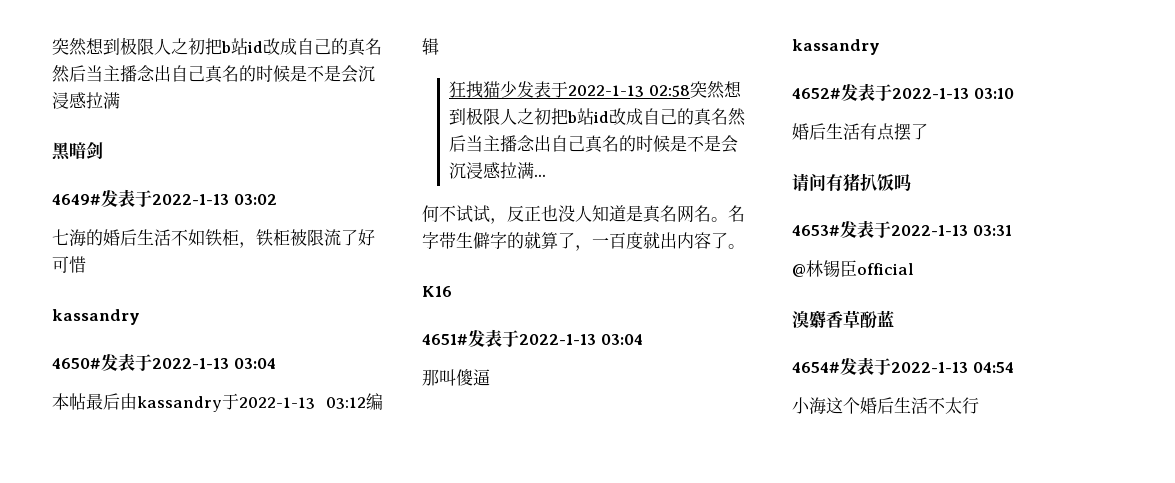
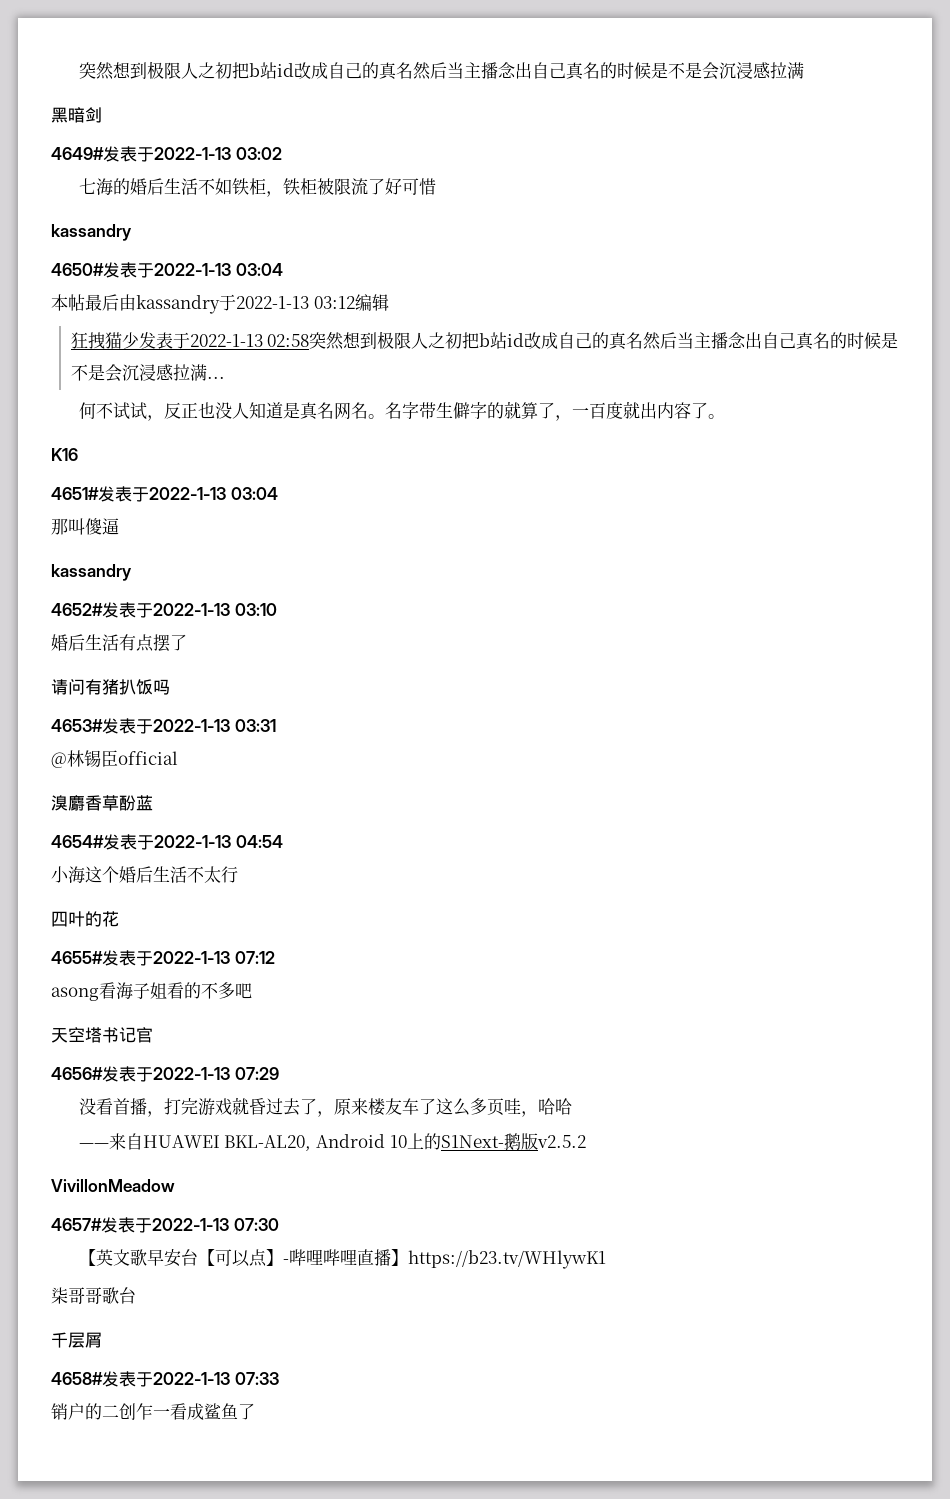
(979, 405) none -> [51,911,119,927] [51,950,275,966] [51,982,252,1001] [51,1027,153,1043] [51,1066,279,1082] [78,1097,572,1117] [78,1133,586,1151] [51,1179,175,1192] [51,1217,279,1233] [78,1249,606,1269] [51,1287,136,1304] [51,1332,102,1348] [51,1371,279,1387] [51,1403,255,1420] // 四叶的花 // 4655#发表于2022-1-13 07:12 // asong看海子姐看的不多吧 // 天空塔书记官 // 4656#发表于2022-1-13 07:29 // 没看首播，打完游戏就昏过去了，原来楼友车了这么多页哇，哈哈 // ——来自HUAWEI BKL-AL20, Android 10上的S1Next-鹅版v2.5.2 // VivillonMeadow // 4657#发表于2022-1-13 07:30 // 【英文歌早安台【可以点】-哔哩哔哩直播】https://b23.tv/WHlywK1 // 柒哥哥歌台 // 千层屑 // 4658#发表于2022-1-13 07:33 // 销户的二创乍一看成鲨鱼了

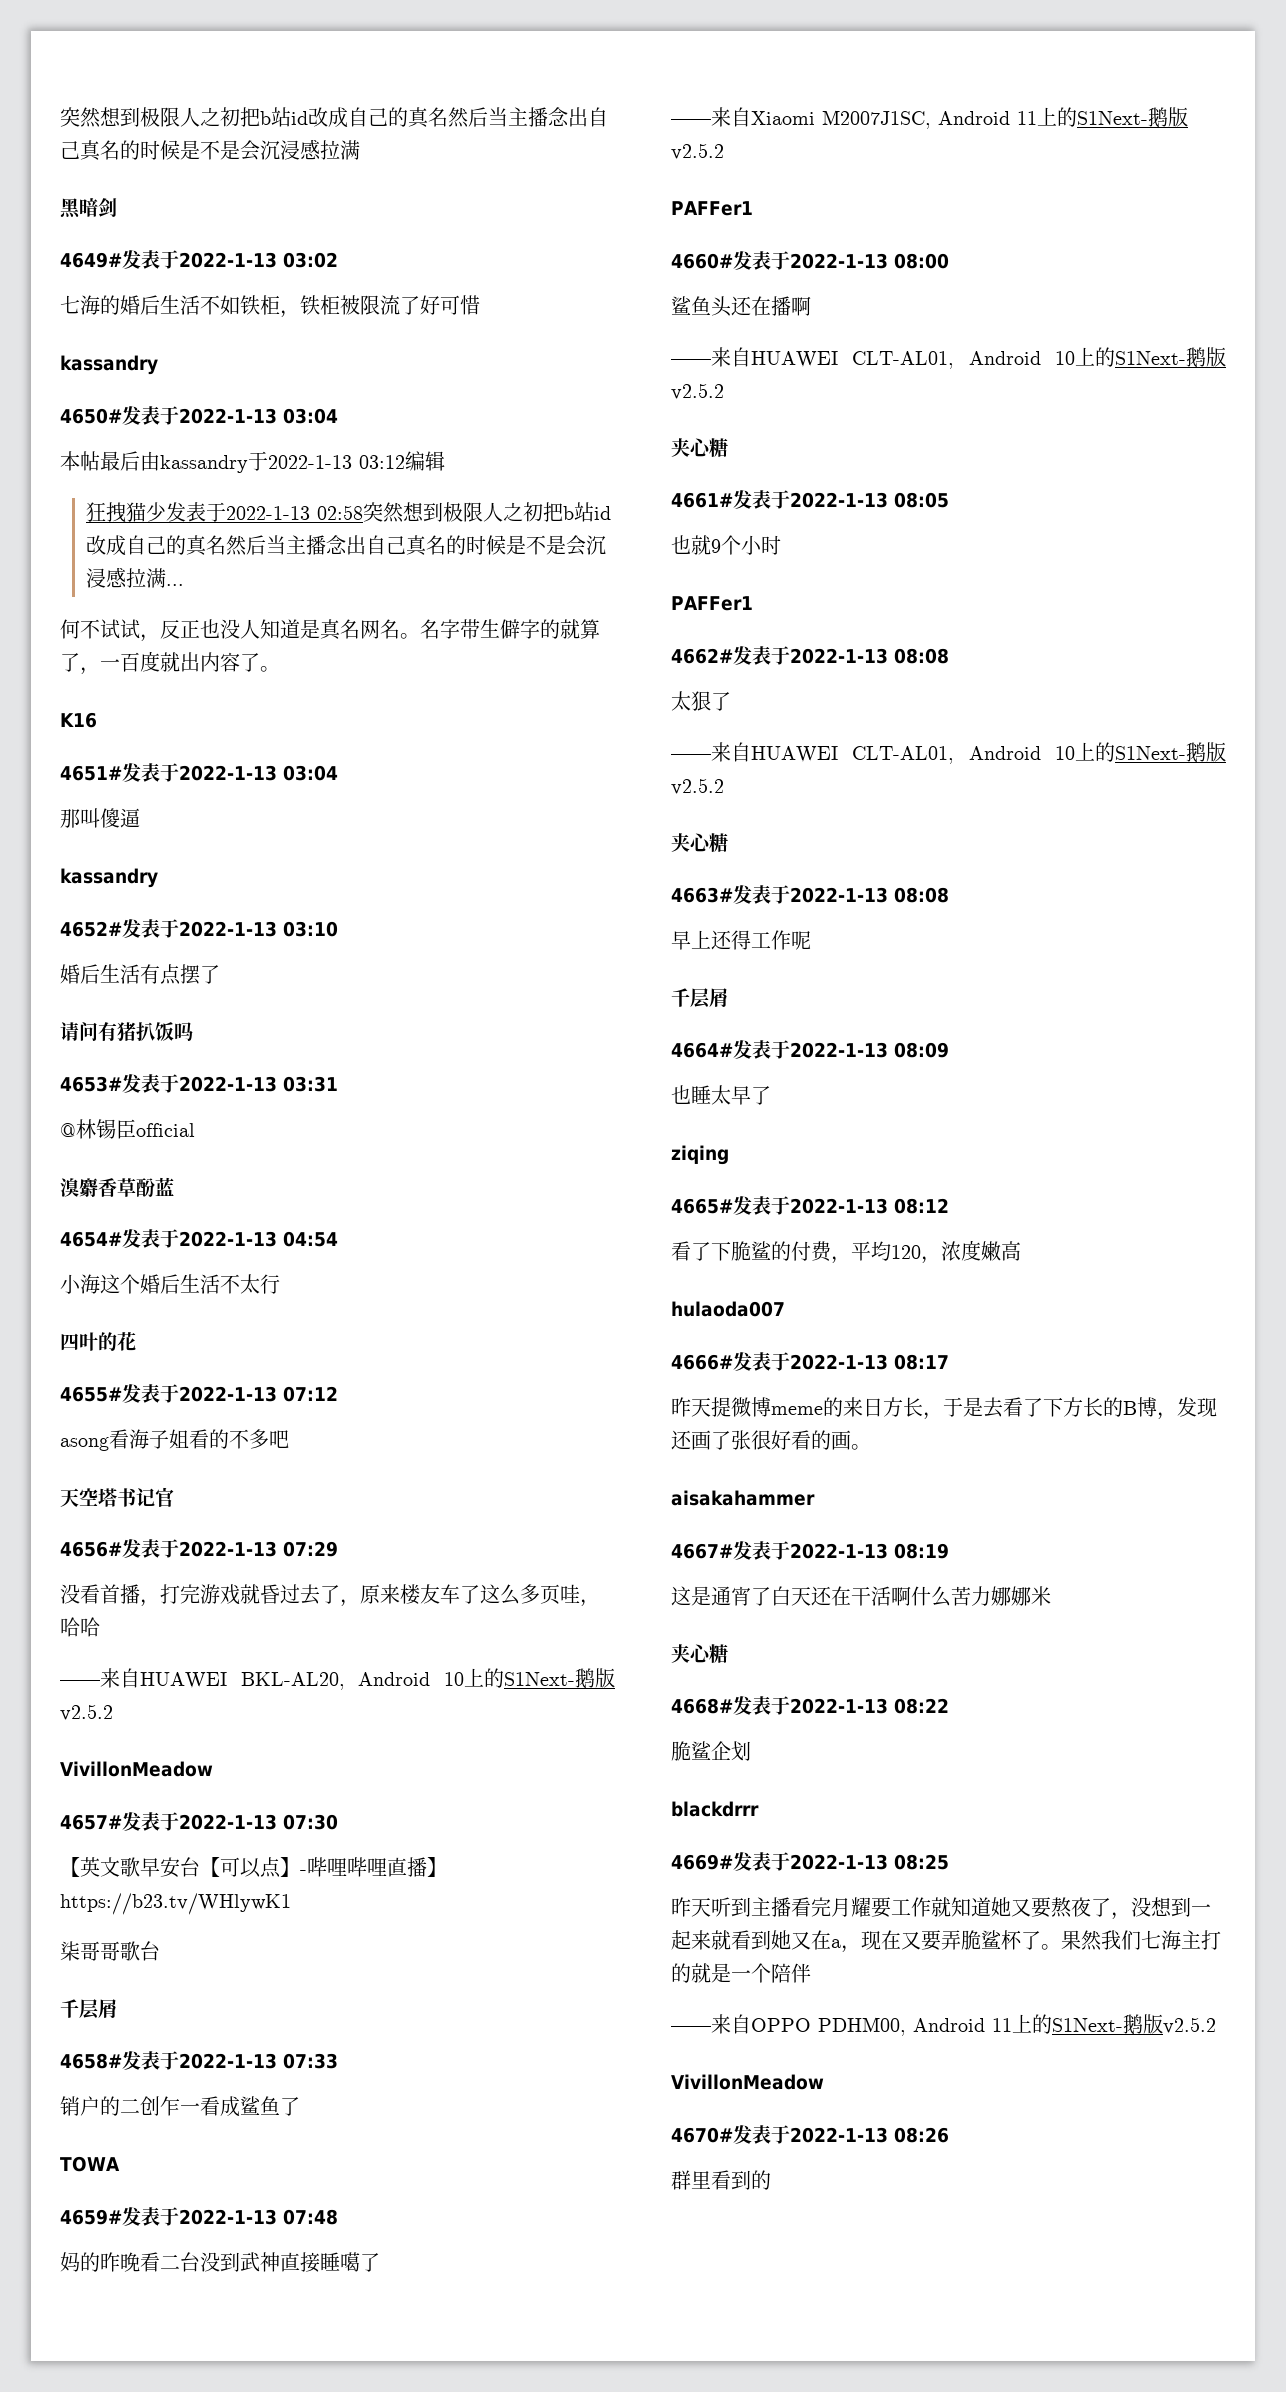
(255, 1411) none -> [60,2156,120,2172] [60,2207,338,2226] [60,2252,380,2273] [671,107,1188,129] [671,143,724,160] [671,201,753,216] [671,251,949,270] [671,296,811,317] [671,347,1226,369] [671,383,724,400] [671,438,728,457] [671,490,949,509] [671,535,781,555] [671,596,753,611] [671,646,949,665] [671,691,731,711] [671,742,1226,764] [671,778,724,795] [671,833,728,852] [671,885,949,904] [671,930,811,950] [671,988,728,1008] [671,1040,949,1059] [671,1085,771,1105] [671,1145,729,1165] [671,1196,949,1215] [671,1240,1021,1264] [671,1301,785,1317] [671,1352,949,1371] [671,1397,1217,1420] [671,1430,871,1450] [671,1490,815,1506] [671,1541,949,1560] [671,1586,1051,1607] [671,1644,728,1663] [671,1696,949,1715] [671,1741,751,1761] [671,1801,759,1817] [671,1852,949,1871] [671,1897,1211,1920] [671,1930,1221,1953] [671,1963,811,1983] [671,2014,1216,2036] [671,2074,824,2090] [671,2125,949,2144] [671,2170,771,2190] // TOWA // 4659#发表于2022-1-13 07:48 // 妈的昨晚看二台没到武神直接睡噶了 // ——来自Xiaomi M2007J1SC, Android 11上的S1Next-鹅版v2.5.2 // PAFFer1 // 4660#发表于2022-1-13 08:00 // 鲨鱼头还在播啊 // ——来自HUAWEI CLT-AL01, Android 10上的S1Next-鹅版v2.5.2 // 夹心糖 // 4661#发表于2022-1-13 08:05 // 也就9个小时 // PAFFer1 // 4662#发表于2022-1-13 08:08 // 太狠了 // ——来自HUAWEI CLT-AL01, Android 10上的S1Next-鹅版v2.5.2 // 夹心糖 // 4663#发表于2022-1-13 08:08 // 早上还得工作呢 // 千层屑 // 4664#发表于2022-1-13 08:09 // 也睡太早了 // ziqing // 4665#发表于2022-1-13 08:12 // 看了下脆鲨的付费，平均120，浓度嫩高 // hulaoda007 // 4666#发表于2022-1-13 08:17 // 昨天提微博meme的来日方长，于是去看了下方长的B博，发现还画了张很好看的画。 // aisakahammer // 4667#发表于2022-1-13 08:19 // 这是通宵了白天还在干活啊什么苦力娜娜米 // 夹心糖 // 4668#发表于2022-1-13 08:22 // 脆鲨企划 // blackdrrr // 4669#发表于2022-1-13 08:25 // 昨天听到主播看完月耀要工作就知道她又要熬夜了，没想到一起来就看到她又在a，现在又要弄脆鲨杯了。果然我们七海主打的就是一个陪伴 // ——来自OPPO PDHM00, Android 11上的S1Next-鹅版v2.5.2 // VivillonMeadow // 4670#发表于2022-1-13 08:26 // 群里看到的

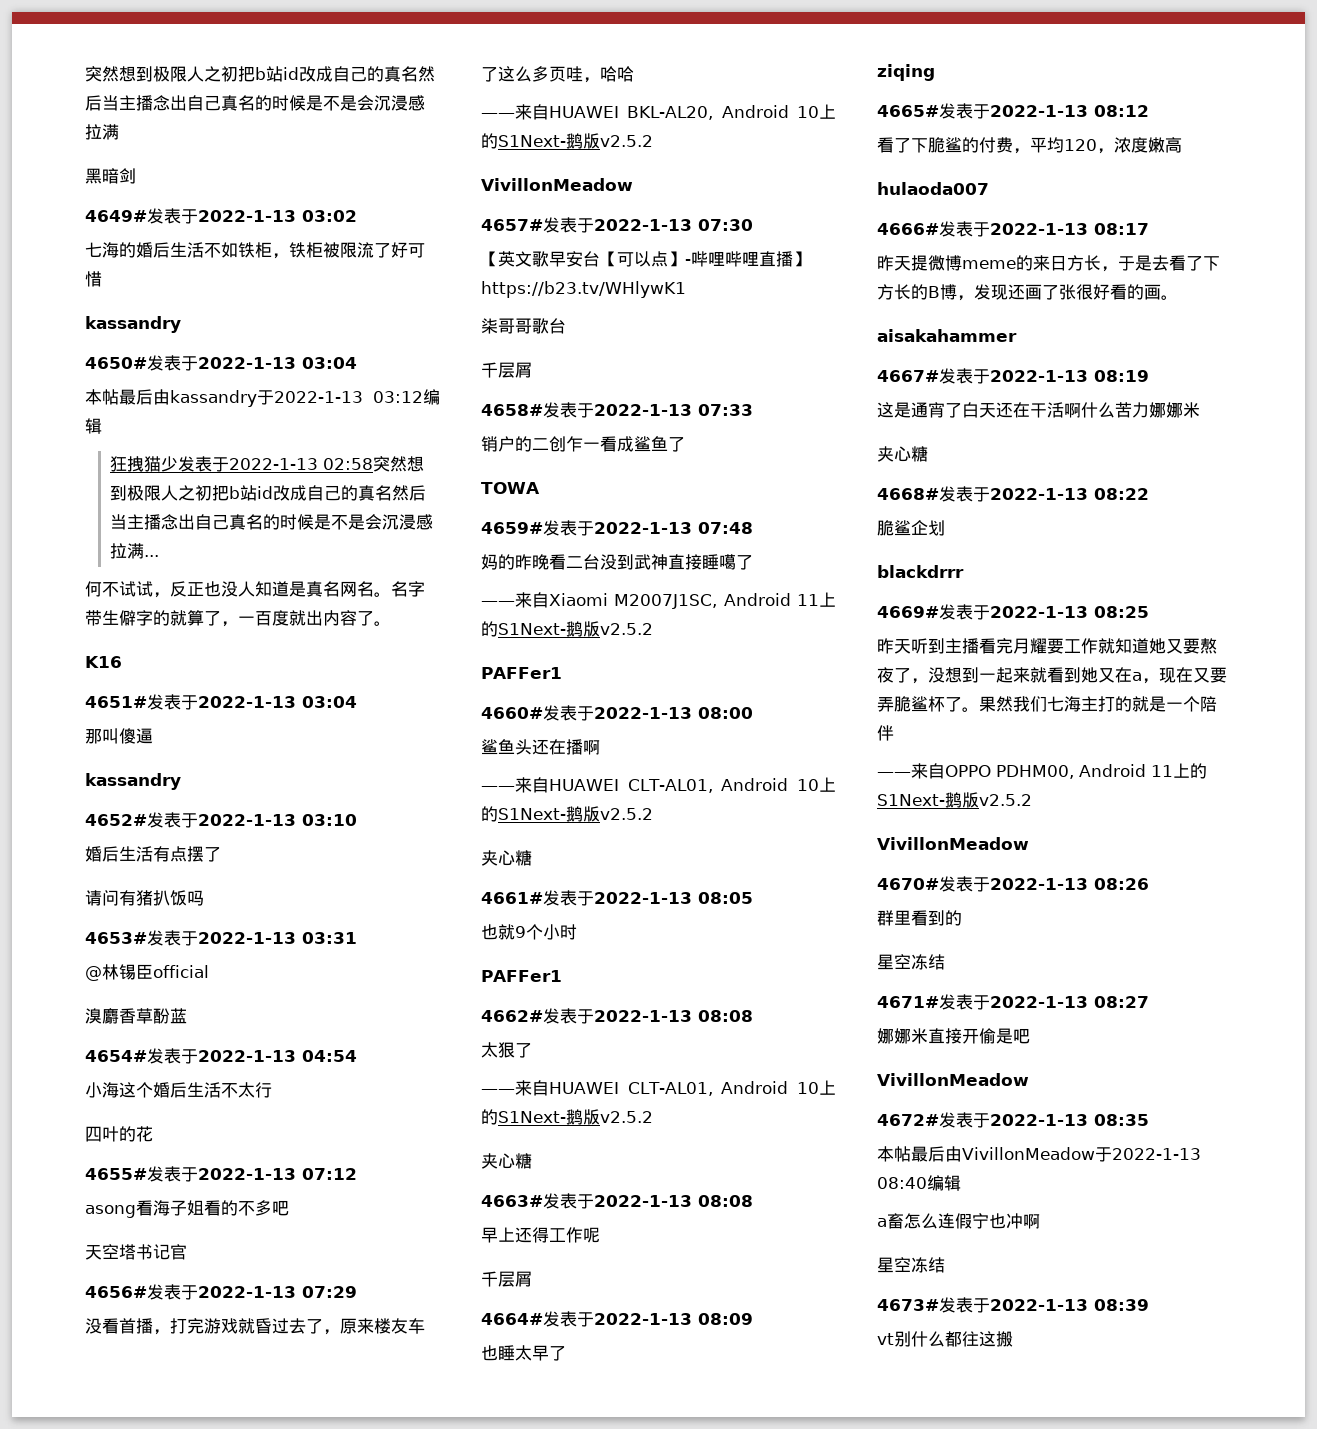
(771, 2180) none -> [877,954,945,970] [877,994,1149,1010] [877,1028,1030,1044] [877,1073,1029,1086] [877,1112,1149,1128] [877,1146,1201,1162] [877,1175,961,1191] [877,1213,1040,1229] [877,1257,945,1273] [877,1297,1149,1313] [877,1331,1013,1347] // 星空冻结 // 4671#发表于2022-1-13 08:27 // 娜娜米直接开偷是吧 // VivillonMeadow // 4672#发表于2022-1-13 08:35 // 本帖最后由VivillonMeadow于2022-1-13 08:40编辑 // a畜怎么连假宁也冲啊 // 星空冻结 // 4673#发表于2022-1-13 08:39 // vt别什么都往这搬

